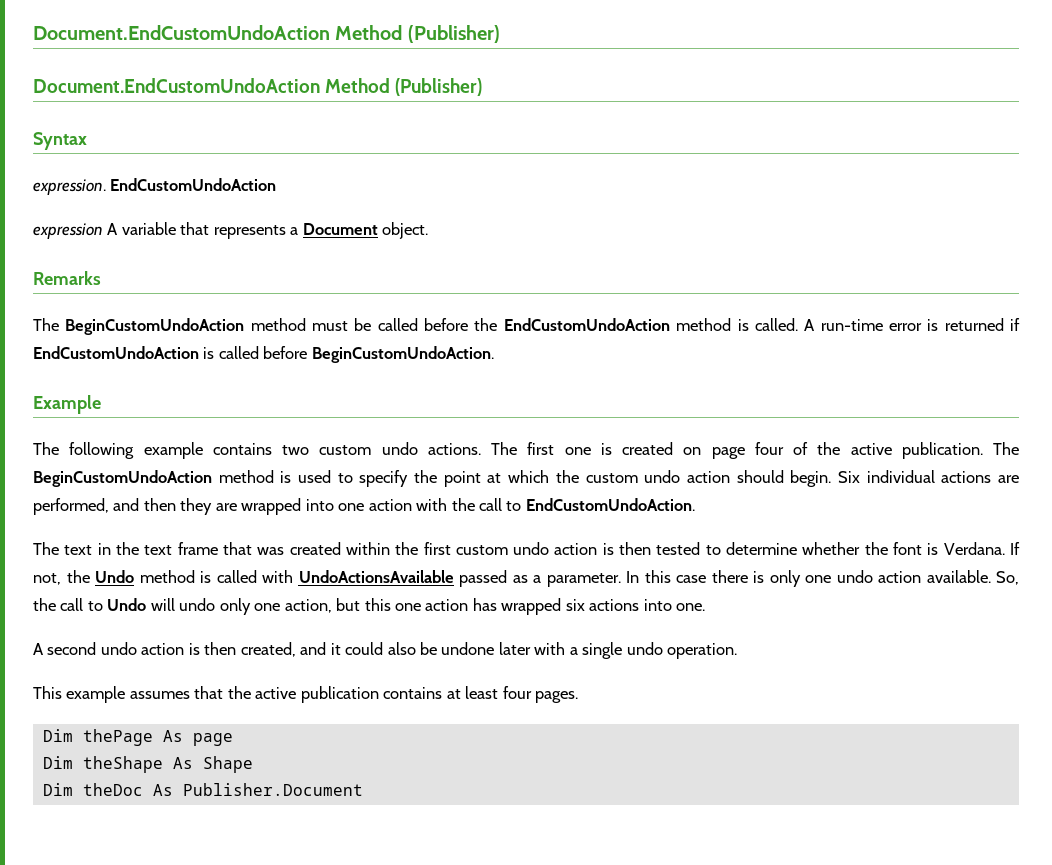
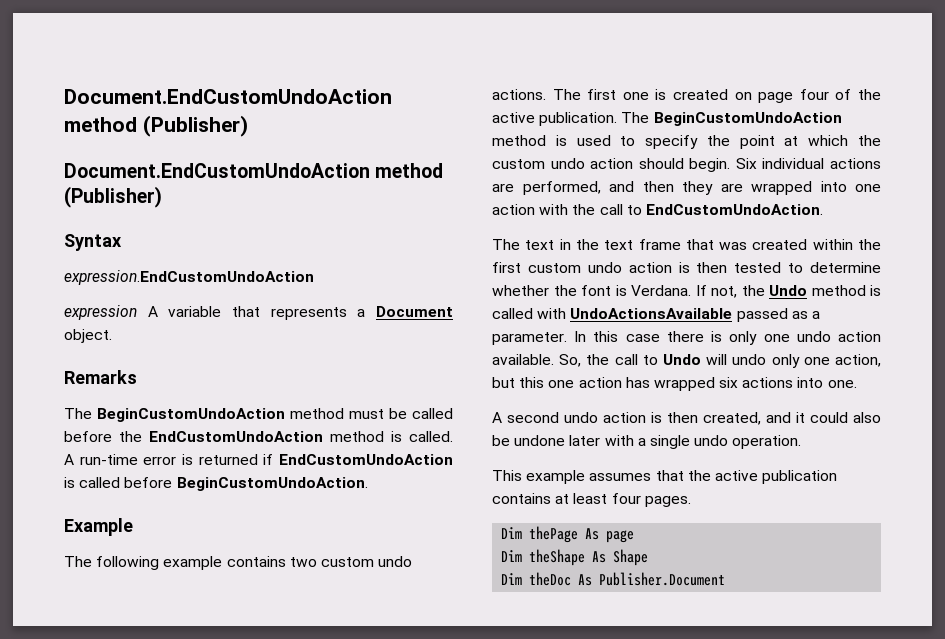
[33,25,403,40] Document.EndCustomUndoAction Method -> [64,89,392,104] [64,117,137,132] Document.EndCustomUndoAction method
[325,78,391,93] Method -> [375,163,444,178] method
[33,178,277,195] expression. EndCustomUndoAction -> [64,270,314,285] expression.EndCustomUndoAction

